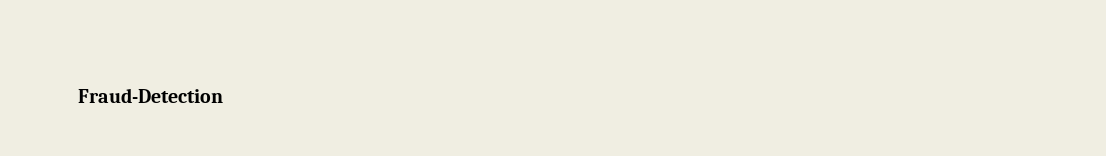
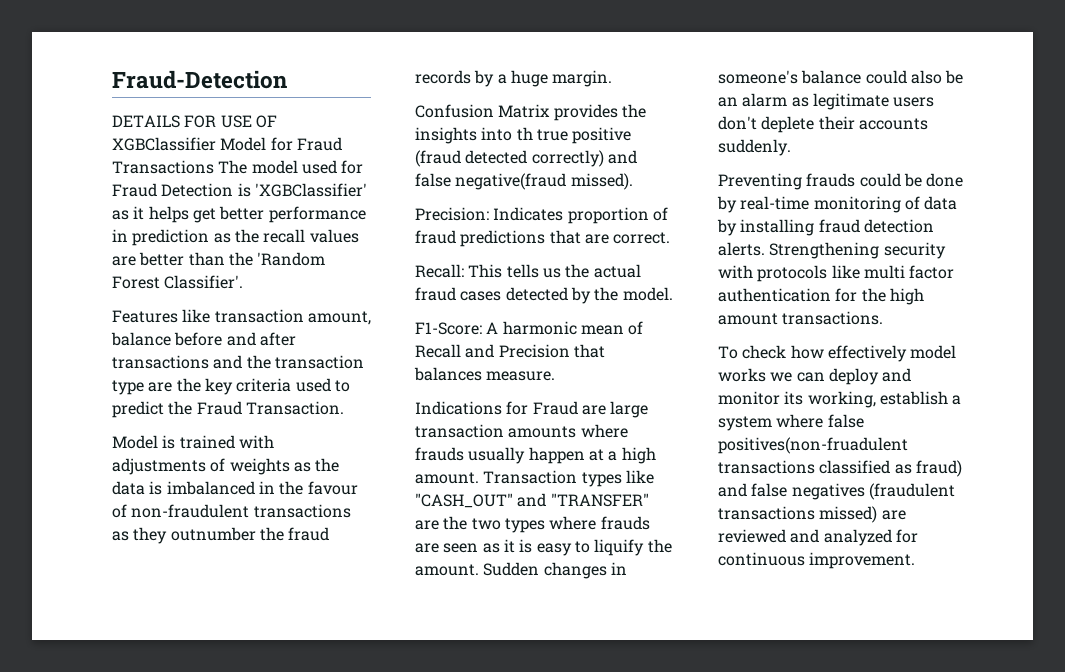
(223, 95) none -> [112,115,277,128] [112,137,342,151] [112,160,364,174] [112,183,367,197] [112,206,366,223] [112,229,359,246] [112,252,326,266] [112,275,244,289] [112,309,371,325] [111,332,296,346] [112,355,364,369] [112,378,350,395] [112,401,344,418] [112,435,274,449] [112,458,340,475] [112,481,358,495] [112,504,351,518] [112,527,330,544] [415,70,613,87] [415,104,646,121] [415,127,632,144] [415,150,637,167] [415,173,633,190] [415,207,668,224] [415,230,671,247] [415,264,641,278] [415,287,673,304] [415,321,644,335] [415,344,605,358] [414,367,556,381] [415,401,649,418] [415,424,628,438] [415,447,656,464] [415,470,654,487] [415,493,649,508] [415,516,650,533] [415,539,672,556] [415,562,627,579] [718,70,964,84] [718,93,935,110] [718,116,928,133] [718,139,791,156] [718,173,964,190] [717,196,958,213] [717,219,934,236] [718,242,946,259] [718,265,955,282] [718,288,924,305] [718,311,884,325] [718,345,957,362] [718,368,912,385] [718,391,962,408] [718,414,864,431] [718,437,908,454] [718,460,962,477] [718,483,955,500] [718,506,906,523] [718,529,918,546] [718,552,916,569] // DETAILS FOR USE OF XGBClassifier Model for Fraud Transactions The model used for Fraud Detection is 'XGBClassifier' as it helps get better performance in prediction as the recall values are better than the 'Random Forest Classifier'. // Features like transaction amount, balance before and after transactions and the transaction type are the key criteria used to predict the Fraud Transaction. // Model is trained with adjustments of weights as the data is imbalanced in the favour of non-fraudulent transactions as they outnumber the fraud records by a huge margin. // Confusion Matrix provides the insights into th true positive (fraud detected correctly) and false negative(fraud missed). // Precision: Indicates proportion of fraud predictions that are correct. // Recall: This tells us the actual fraud cases detected by the model. // F1-Score: A harmonic mean of Recall and Precision that balances measure. // Indications for Fraud are large transaction amounts where frauds usually happen at a high amount. Transaction types like "CASH_OUT" and "TRANSFER" are the two types where frauds are seen as it is easy to liquify the amount. Sudden changes in someone's balance could also be an alarm as legitimate users don't deplete their accounts suddenly. // Preventing frauds could be done by real-time monitoring of data by installing fraud detection alerts. Strengthening security with protocols like multi factor authentication for the high amount transactions. // To check how effectively model works we can deploy and monitor its working, establish a system where false positives(non-fruadulent transactions classified as fraud) and false negatives (fraudulent transactions missed) are reviewed and analyzed for continuous improvement.

